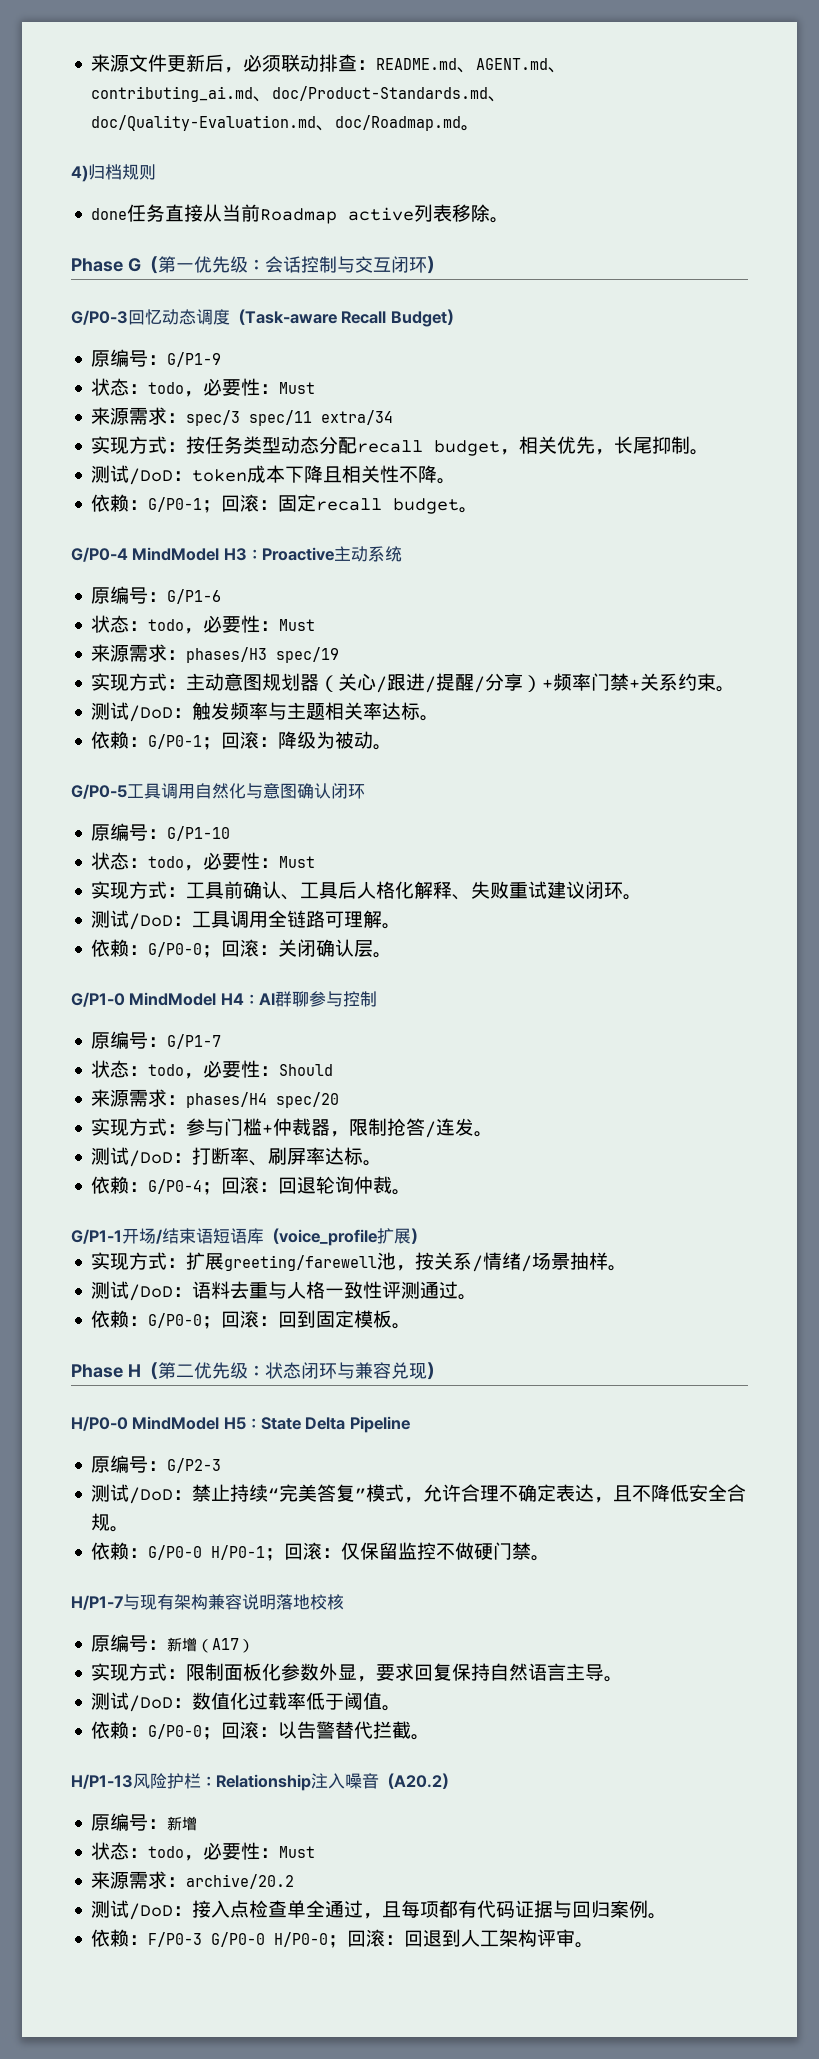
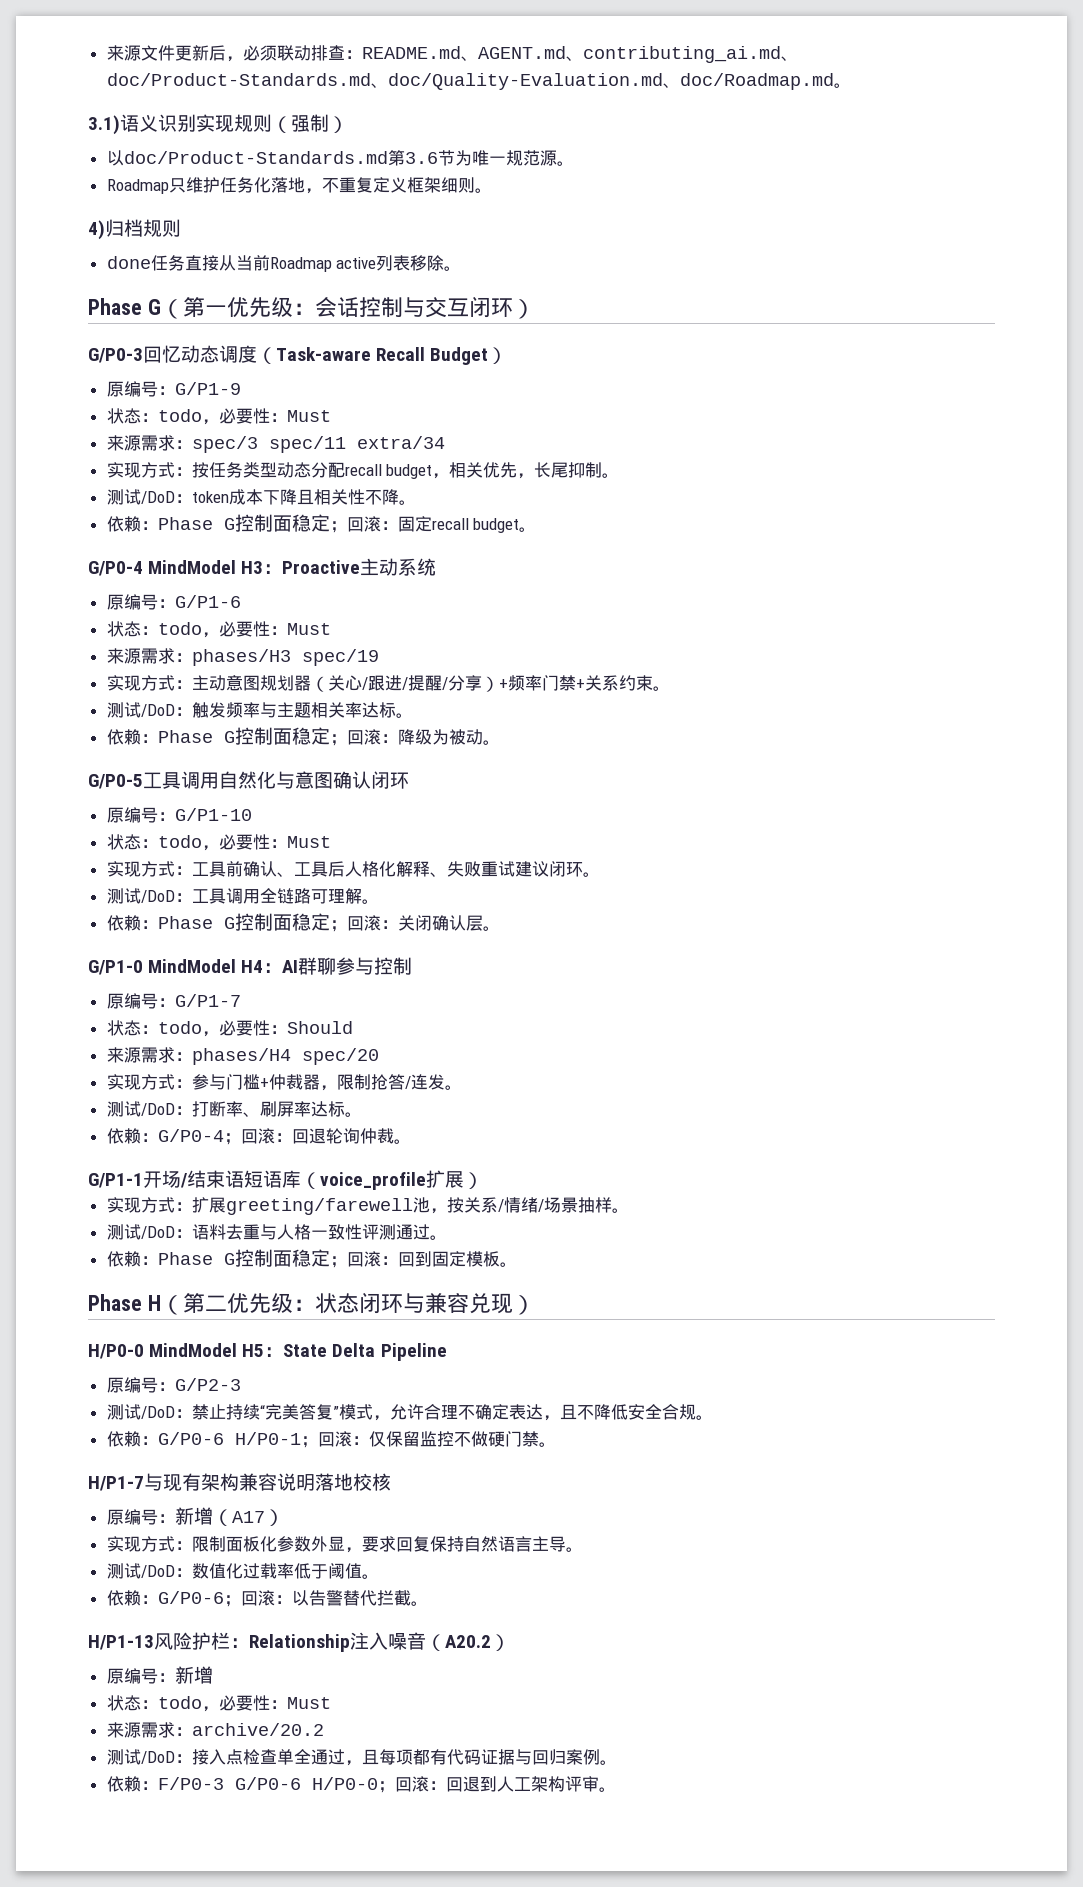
(481, 128) none -> [88,114,348,135] [106,150,574,166] [106,177,492,194] // 3.1)语义识别实现规则（强制） // 以doc/Product-Standards.md第3.6节为唯一规范源。 // Roadmap只维护任务化落地，不重复定义框架细则。
[148,497,203,512] G/P0-1 -> [157,514,330,532] Phase G控制面稳定
[148,734,203,749] G/P0-1 -> [157,727,330,745] Phase G控制面稳定
[148,942,203,957] G/P0-0 -> [157,913,330,931] Phase G控制面稳定
[148,1313,203,1328] G/P0-0 -> [157,1249,330,1267] Phase G控制面稳定
[148,1545,203,1560] G/P0-0 -> [157,1432,224,1445] G/P0-6
[148,1724,203,1739] G/P0-0 -> [157,1591,224,1604] G/P0-6
[211,1932,266,1947] G/P0-0 -> [234,1777,301,1790] G/P0-6

